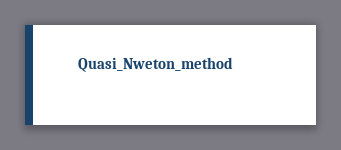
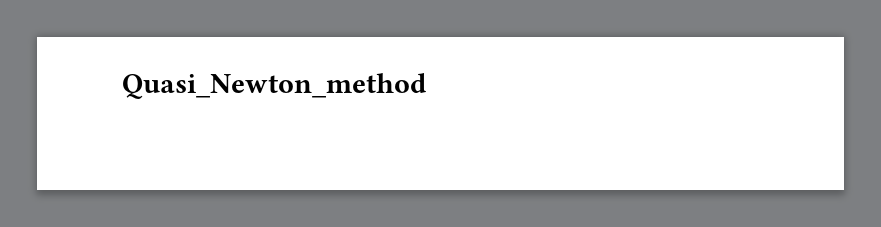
[78,57,233,72] Quasi_Nweton_method -> [122,73,426,99] Quasi_Newton_method

